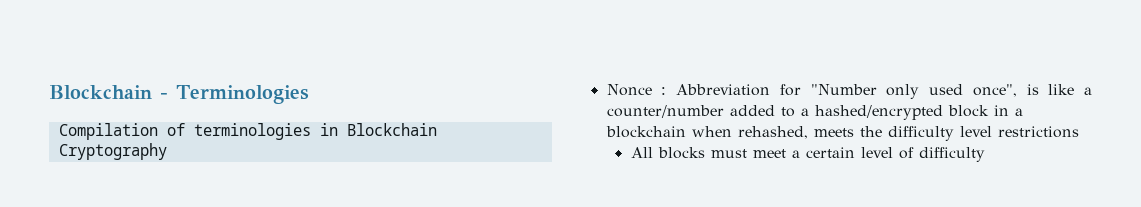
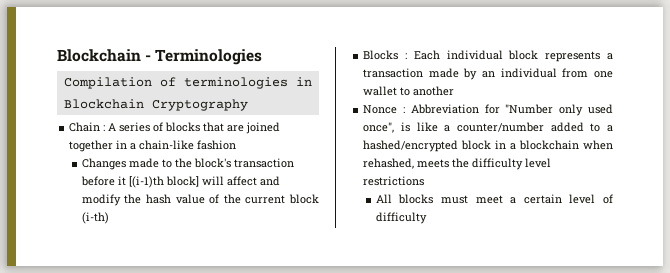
(167, 151) none -> [69,122,281,134] [69,140,237,152] [81,158,294,170] [80,176,280,188] [81,194,320,206] [81,212,109,224] [363,50,613,62] [363,68,613,80] [363,86,455,96] // Chain : A series of blocks that are joined together in a chain-like fashion // Changes made to the block's transaction before it [(i-1)th block] will affect and modify the hash value of the current block (i-th) // Blocks : Each individual block represents a transaction made by an individual from one wallet to another

